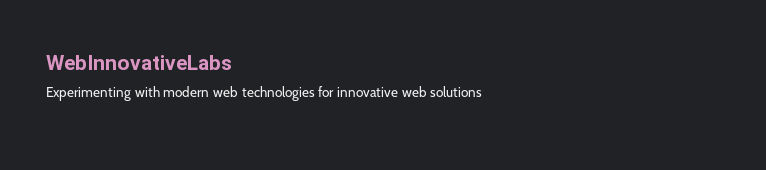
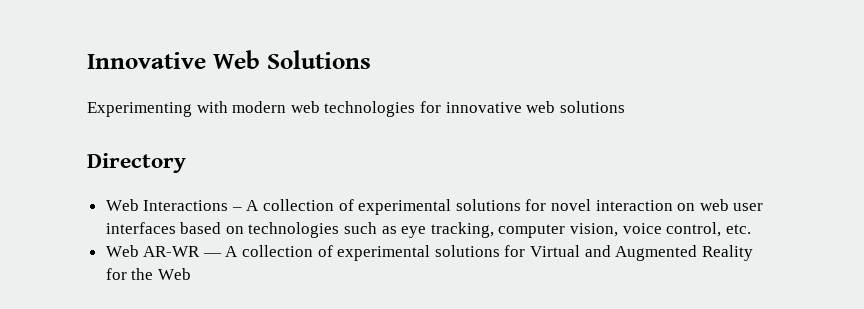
[46,55,232,70] WebInnovativeLabs -> [87,50,371,69] Innovative Web Solutions
(483, 91) none -> [87,153,186,173] [105,199,764,215] [105,222,751,238] [105,245,753,261] [105,268,191,280] // Directory // Web Interactions – A collection of experimental solutions for novel interaction on web user interfaces based on technologies such as eye tracking, computer vision, voice control, etc. // Web AR-WR — A collection of experimental solutions for Virtual and Augmented Reality for the Web

